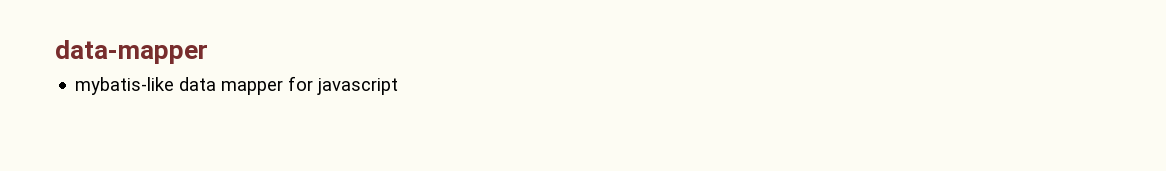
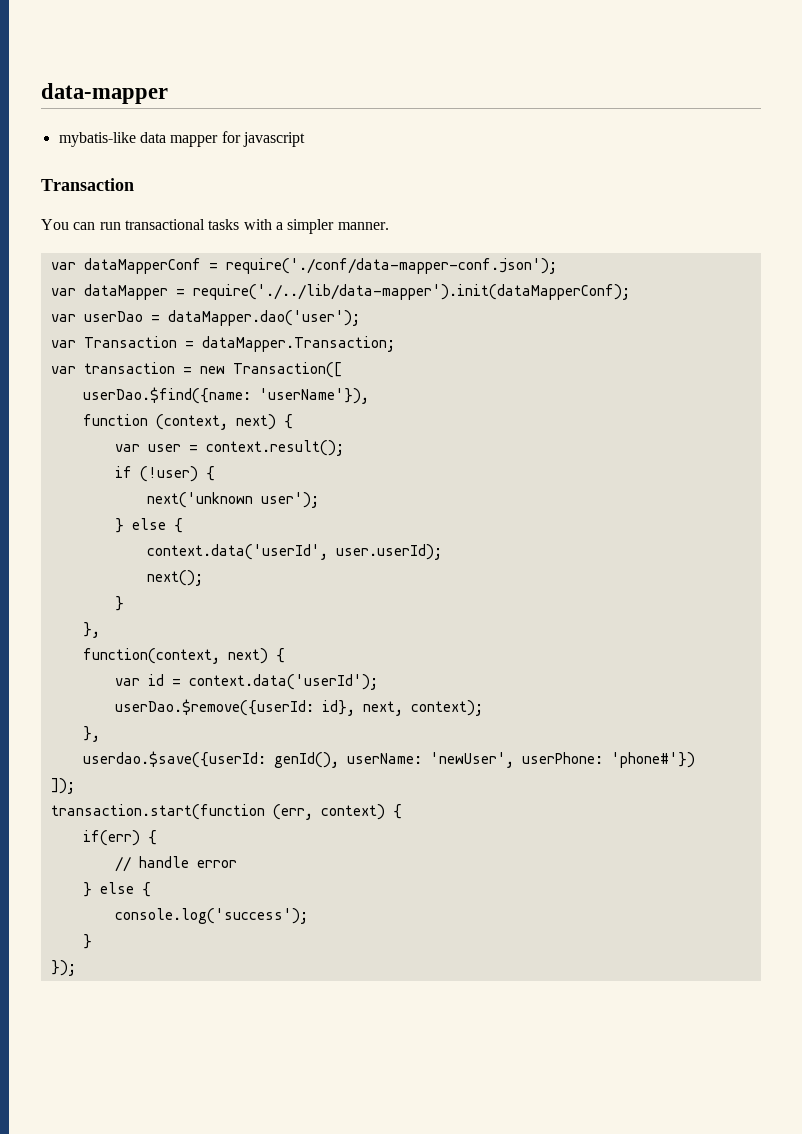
(399, 86) none -> [41,178,134,191] [41,219,389,234] [50,258,557,274] [50,284,630,300] [50,310,360,326] [50,336,395,352] [50,362,342,378] [82,387,369,404] [82,414,293,430] [114,440,344,456] [114,466,215,482] [146,492,319,508] [114,518,183,533] [146,544,442,560] [146,570,203,586] [114,596,124,611] [82,622,100,638] [82,648,285,664] [114,674,378,690] [114,699,483,716] [82,726,100,742] [82,751,695,768] [50,778,75,794] [50,804,402,820] [82,830,157,846] [114,856,237,872] [82,882,151,897] [114,908,308,924] [82,934,92,949] [50,960,76,976] // Transaction // You can run transactional tasks with a simpler manner. // var dataMapperConf = require('./conf/data-mapper-conf.json'); // var dataMapper = require('./../lib/data-mapper').init(dataMapperConf); // var userDao = dataMapper.dao('user'); // var Transaction = dataMapper.Transaction; // var transaction = new Transaction([ // userDao.$find({name: 'userName'}), // function (context, next) { // var user = context.result(); // if (!user) { // next('unknown user'); // } else { // context.data('userId', user.userId); // next(); // } // }, // function(context, next) { // var id = context.data('userId'); // userDao.$remove({userId: id}, next, context); // }, // userdao.$save({userId: genId(), userName: 'newUser', userPhone: 'phone#'}) // ]); // transaction.start(function (err, context) { // if(err) { // // handle error // } else { // console.log('success'); // } // });

